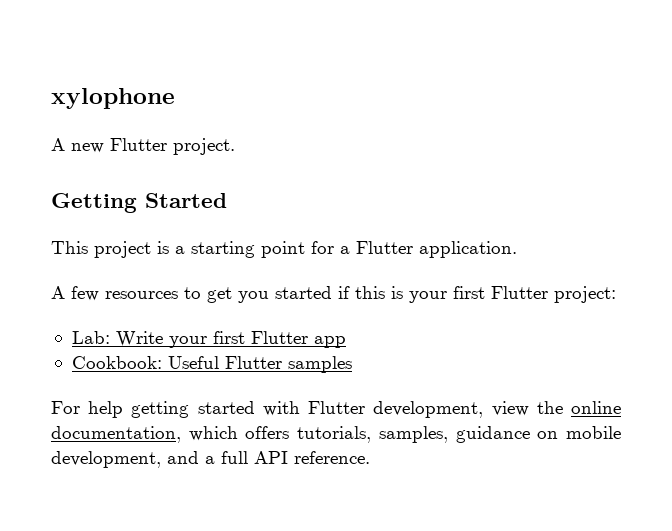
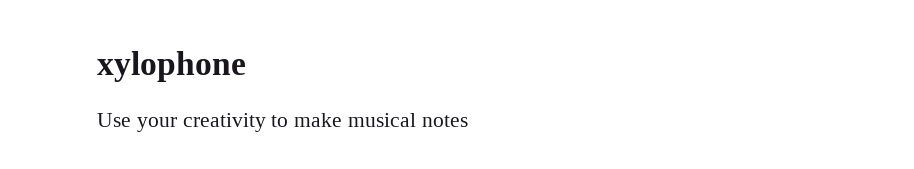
[51,138,235,155] [51,193,227,213] [51,241,517,258] [51,286,616,303] [71,331,346,348] [71,356,352,373] [51,401,621,418] [51,426,621,443] [51,451,370,468] A new Flutter project. // Getting Started // This project is a starting point for a Flutter application. // A few resources to get you started if this is your first Flutter project: // Lab: Write your first Flutter app // Cookbook: Useful Flutter samples // For help getting started with Flutter development, view the online documentation, which offers tutorials, samples, guidance on mobile development, and a full API reference. -> [97,113,468,132] Use your creativity to make musical notes

